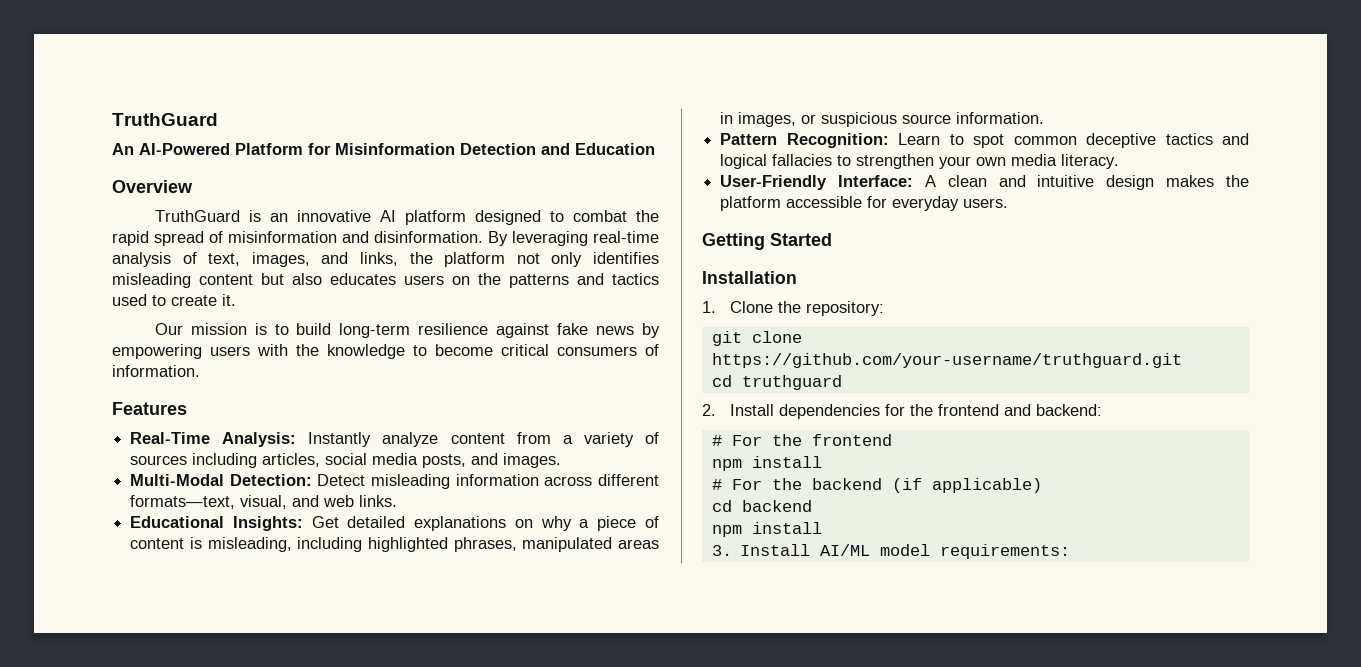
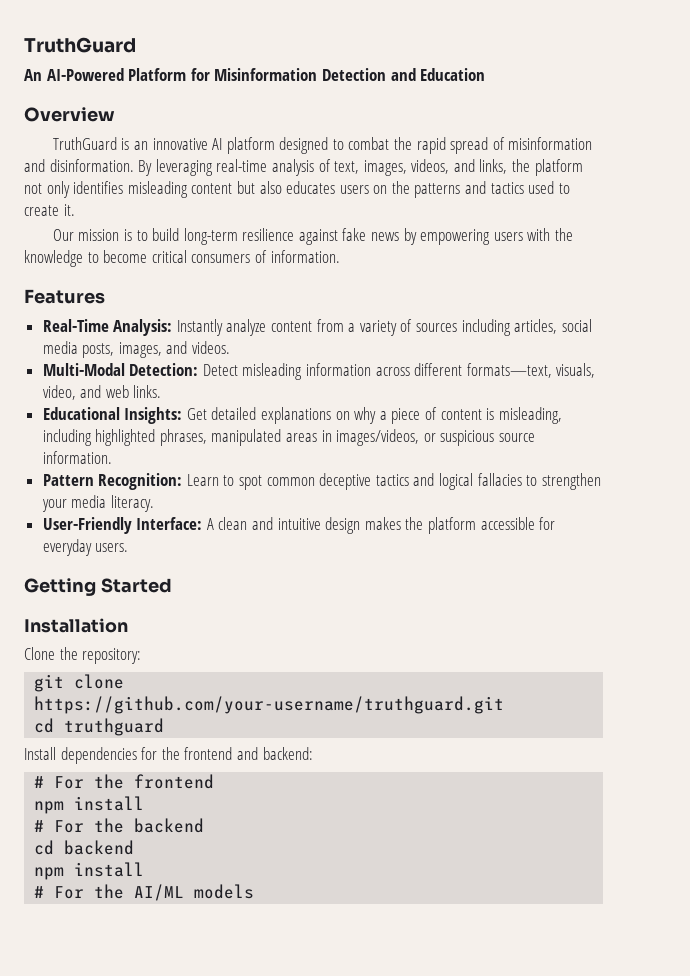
(310, 259) none -> [411,159,450,174] videos,
[471,453,562,468] and images. -> [118,341,231,358] images, and videos.
[240,495,288,509] visual, -> [556,363,596,378] [42,385,76,400] visuals, video,
[738,112,797,127] images, -> [336,429,420,446] images/videos,
[976,157,1007,166] own -> (67, 505) none
[702,301,716,313] 1. -> (128, 625) none
[702,404,716,416] 2. -> (165, 727) none
[891,478,1042,493] (if applicable) -> (205, 825) none
[711,544,1071,559] 3. Install AI/ML model requirements: -> [34,884,255,901] # For the AI/ML models

